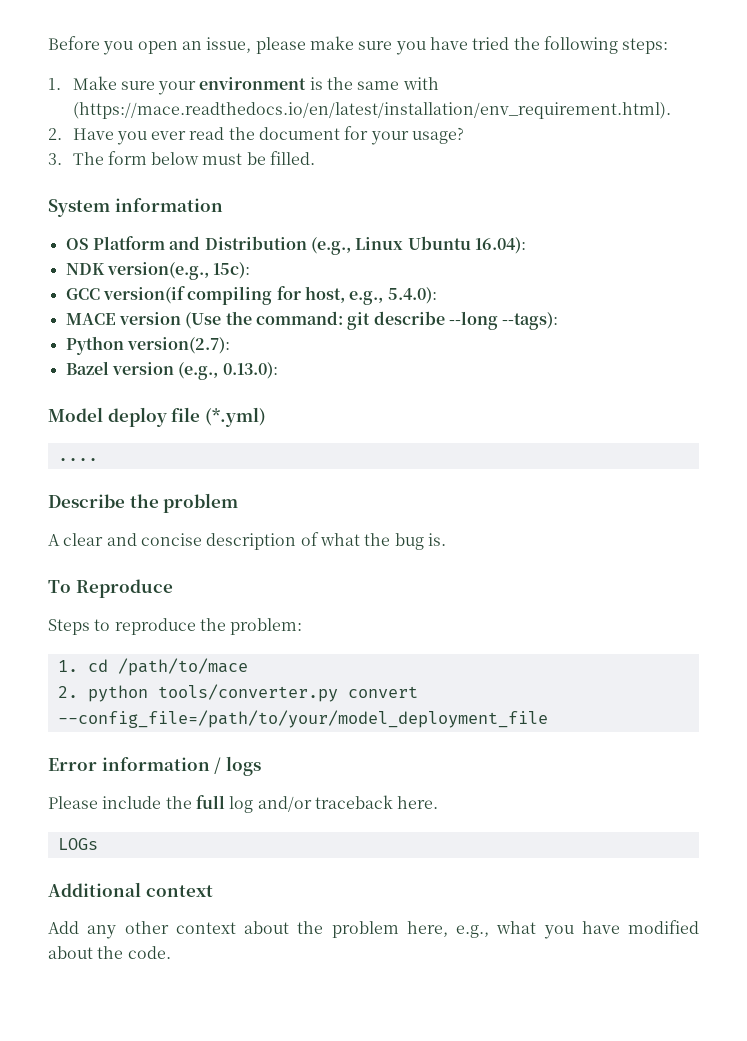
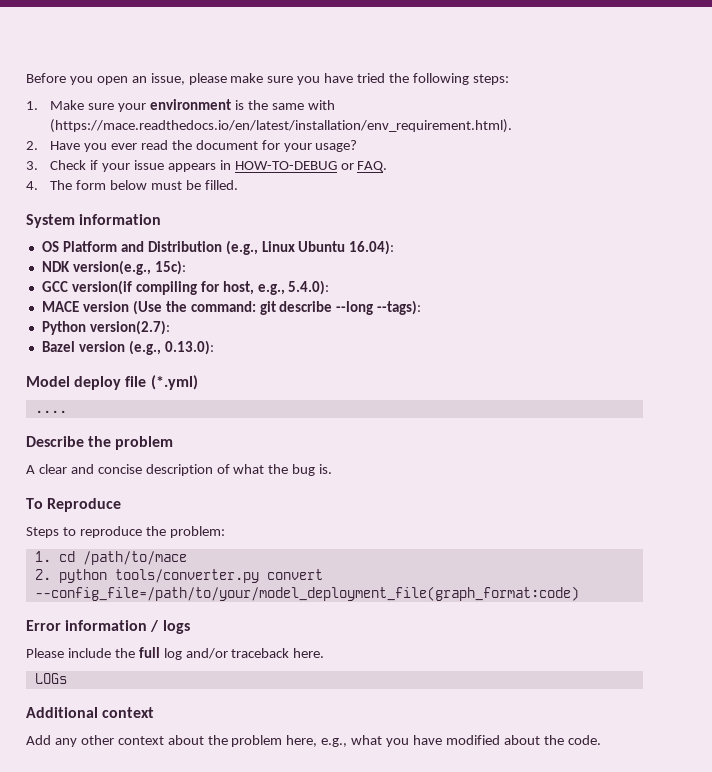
(62, 159) none -> [50,160,388,172] [26,181,38,190] Check if your issue appears in HOW-TO-DEBUG or FAQ. // 4.
[57,710,548,728] --config_file=/path/to/your/model_deployment_file -> [34,586,579,601] --config_file=/path/to/your/model_deployment_file(graph_format:code)

